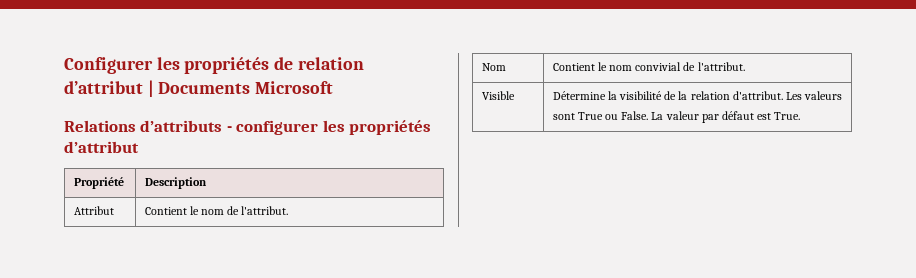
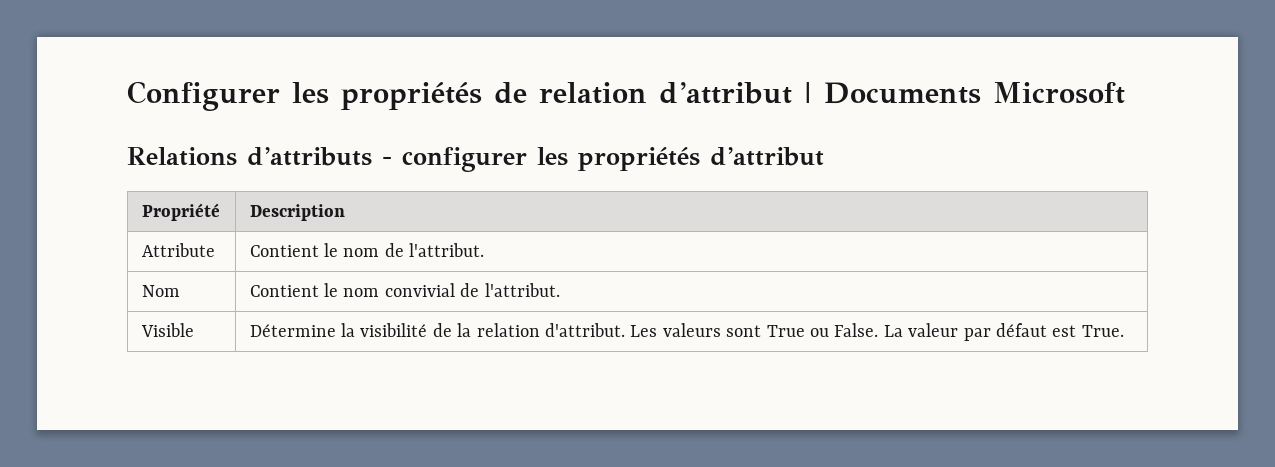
[74,206,115,215] Attribut -> [141,243,215,257] Attribute

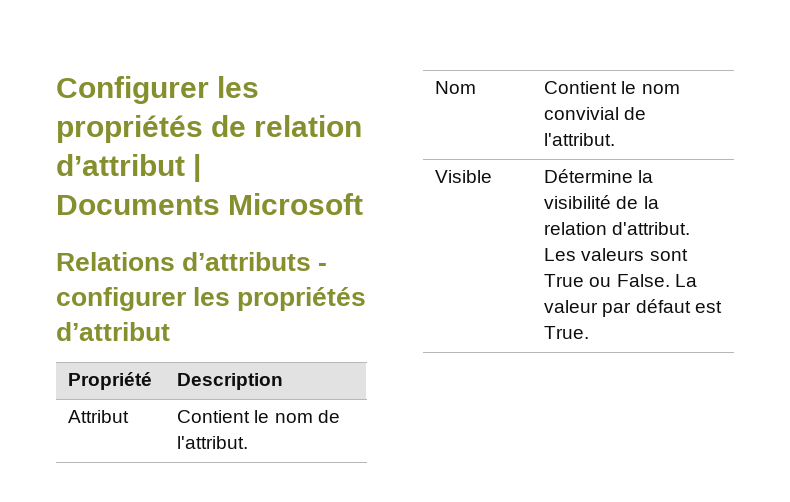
[141,243,215,257] Attribute -> [68,410,130,423] Attribut

